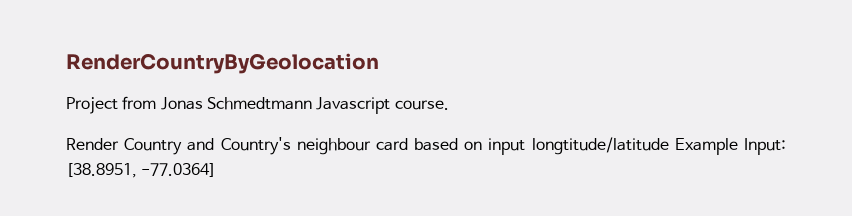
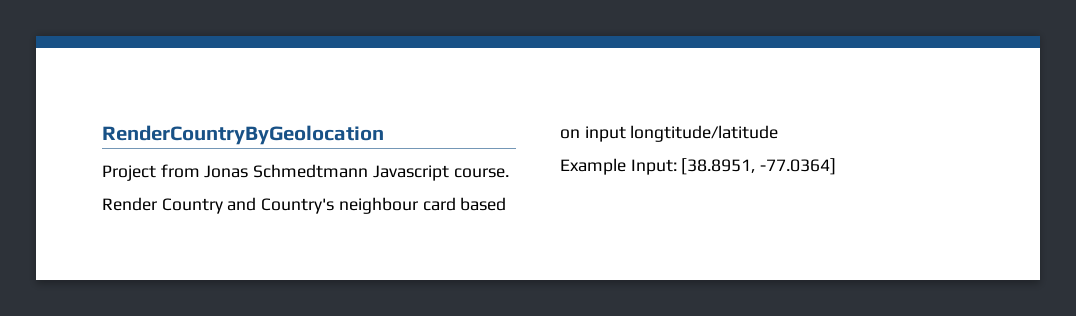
(669, 146) none -> (779, 133) //

